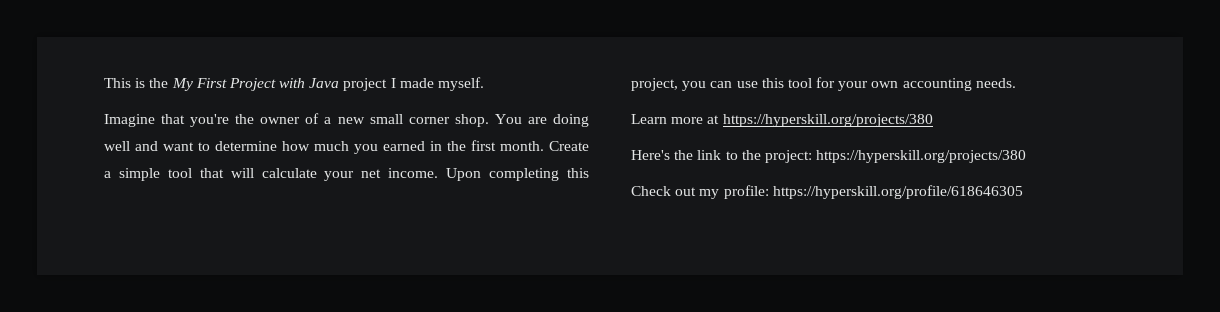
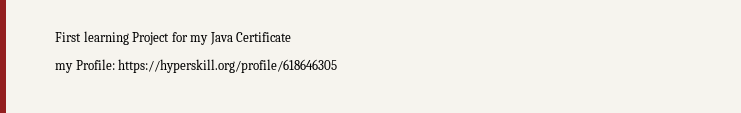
[104,77,485,91] [104,113,589,127] [104,140,589,154] [104,168,590,181] [631,77,1016,91] [631,114,933,127] [631,150,1027,163] [631,185,769,199] This is the My First Project with Java project I made myself. // Imagine that you're the owner of a new small corner shop. You are doing well and want to determine how much you earned in the first month. Create a simple tool that will calculate your net income. Upon completing this project, you can use this tool for your own accounting needs. // Learn more at https://hyperskill.org/projects/380 // Here's the link to the project: https://hyperskill.org/projects/380 // Check out my profile: -> [55,31,292,45] [55,59,115,73] First learning Project for my Java Certificate // my Profile:

